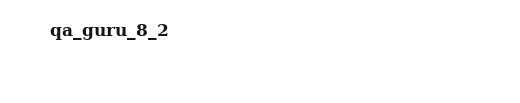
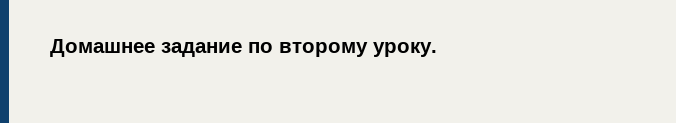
[50,24,169,40] qa_guru_8_2 -> [50,39,437,57] Домашнее задание по второму уроку.

